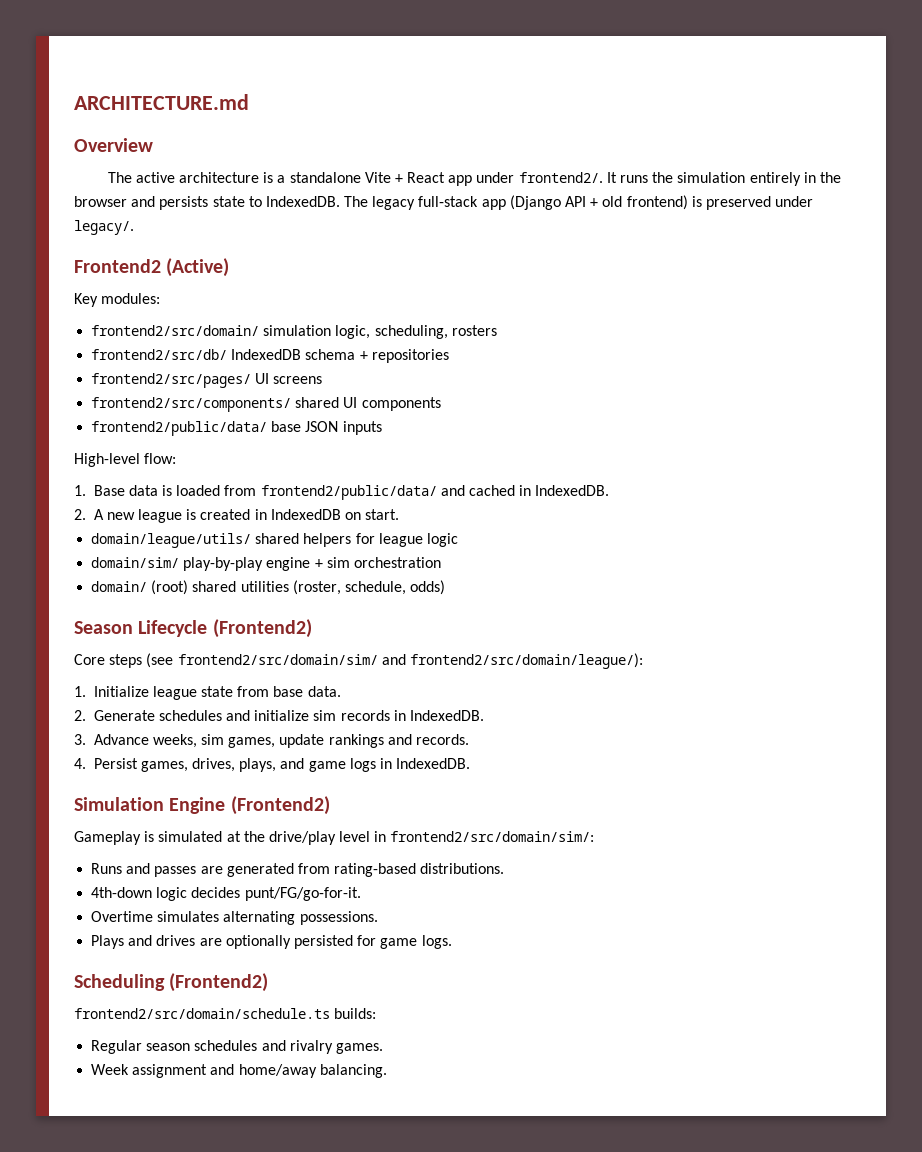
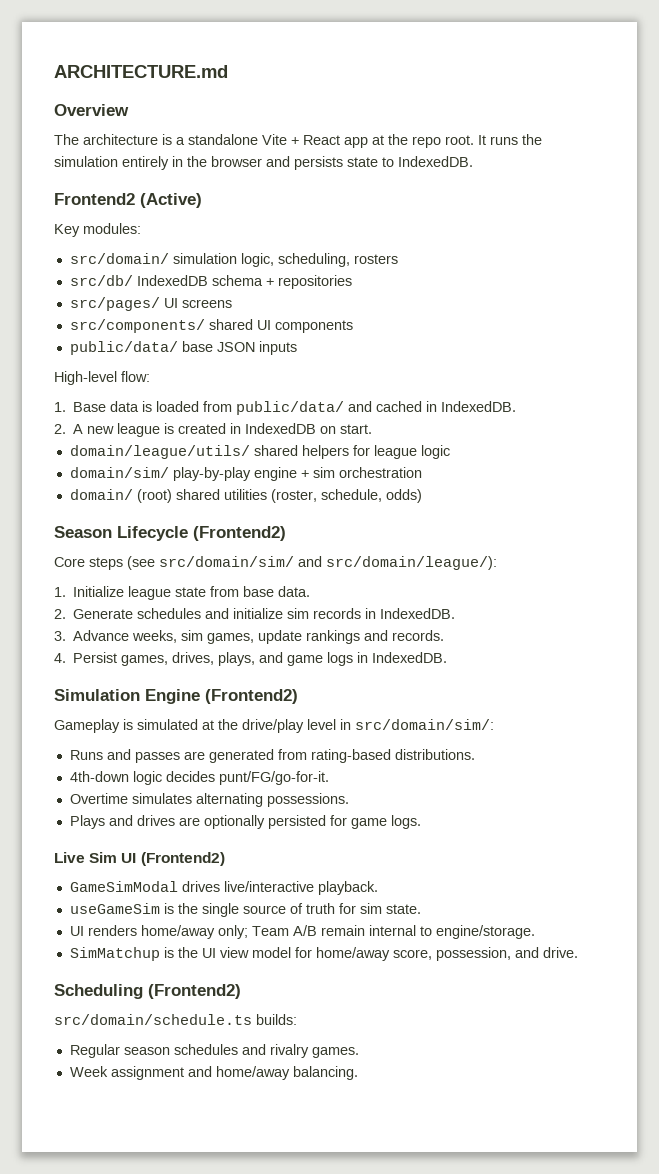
[135,172,175,183] active -> (79, 139) none
[476,172,603,183] under frontend2/. -> [372,134,474,148] at the repo root.
[344,195,814,210] [74,220,134,235] The legacy full‑stack app (Django API + old frontend) is preserved under legacy/. -> (473, 161) none
[91,325,260,336] frontend2/src/domain/ -> [69,253,169,264] src/domain/
[91,349,228,360] frontend2/src/db/ -> [69,275,133,286] src/db/
[91,373,252,388] frontend2/src/pages/ -> [69,297,160,311] src/pages/
[91,397,292,412] frontend2/src/components/ -> [69,319,205,333] src/components/
[91,421,268,436] frontend2/public/data/ -> [69,341,178,355] public/data/
[260,485,437,500] frontend2/public/data/ -> [236,401,345,415] public/data/
[177,653,643,669] frontend2/src/domain/sim/ and frontend2/src/domain/league/): -> [159,556,497,570] src/domain/sim/ and src/domain/league/):
[390,831,595,842] frontend2/src/domain/sim/: -> [355,719,494,730] src/domain/sim/:
(452, 942) none -> [54,852,225,866] [69,881,378,895] [69,903,421,917] [69,925,535,939] [69,947,578,961] // Live Sim UI (Frontend2) // GameSimModal drives live/interactive playback. // useGameSim is the single source of truth for sim state. // UI renders home/away only; Team A/B remain internal to engine/storage. // SimMatchup is the UI view model for home/away score, possession, and drive.
[74,1008,330,1019] frontend2/src/domain/schedule.ts -> [54,1014,252,1025] src/domain/schedule.ts

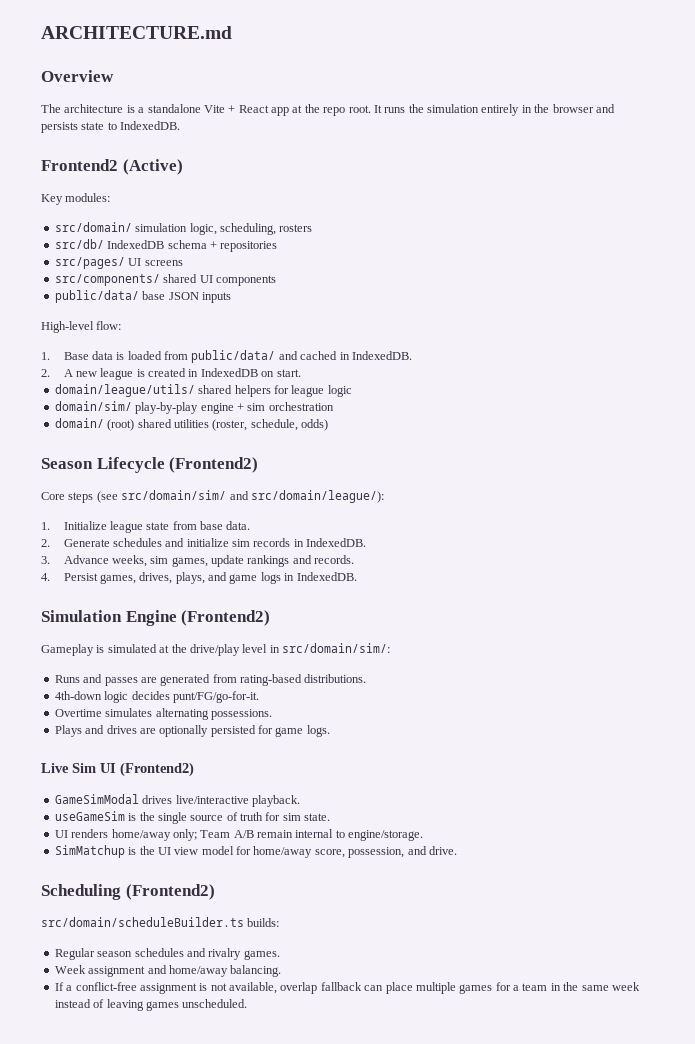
[54,1014,252,1025] src/domain/schedule.ts -> [41,917,244,927] src/domain/scheduleBuilder.ts
(358, 1073) none -> [54,982,640,994] [54,999,248,1011] // If a conflict-free assignment is not available, overlap fallback can place multiple games for a team in the same week instead of leaving games unscheduled.

